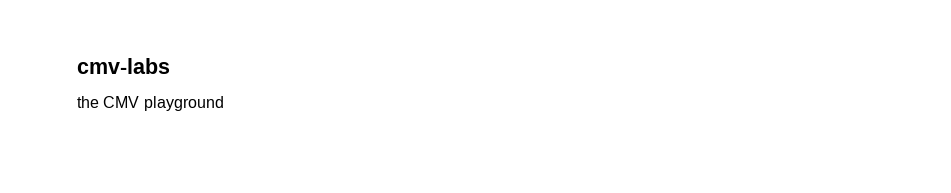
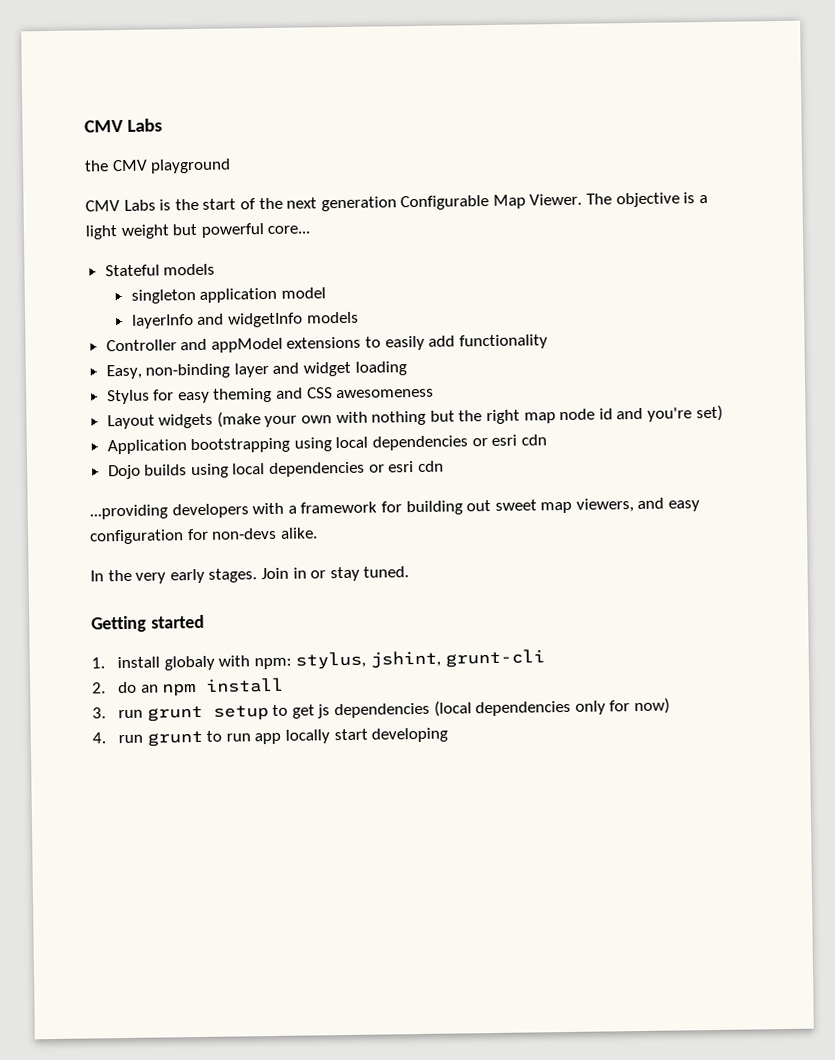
[77,58,170,74] cmv-labs -> [84,118,163,133] CMV Labs
(224, 103) none -> [85,192,708,212] [85,223,311,240] [104,263,216,277] [130,287,326,304] [131,311,359,329] [105,334,548,353] [105,361,407,380] [106,387,435,405] [106,404,723,430] [106,434,547,455] [107,460,444,480] [89,497,701,520] [89,527,318,545] [90,566,410,584] [91,614,205,633] [91,649,545,671] [92,677,285,697] [92,697,670,722] [92,727,449,747] // CMV Labs is the start of the next generation Configurable Map Viewer. The objective is a light weight but powerful core... // Stateful models // singleton application model // layerInfo and widgetInfo models // Controller and appModel extensions to easily add functionality // Easy, non-binding layer and widget loading // Stylus for easy theming and CSS awesomeness // Layout widgets (make your own with nothing but the right map node id and you're set) // Application bootstrapping using local dependencies or esri cdn // Dojo builds using local dependencies or esri cdn // ...providing developers with a framework for building out sweet map viewers, and easy configuration for non-devs alike. // In the very early stages. Join in or stay tuned. // Getting started // 1. install globaly with npm: stylus, jshint, grunt-cli // 2. do an npm install // 3. run grunt setup to get js dependencies (local dependencies only for now) // 4. run grunt to run app locally start developing

